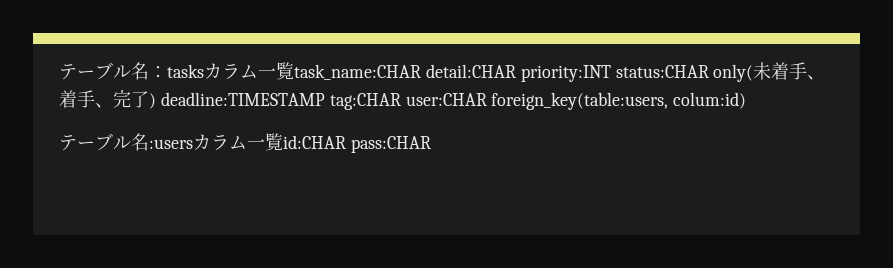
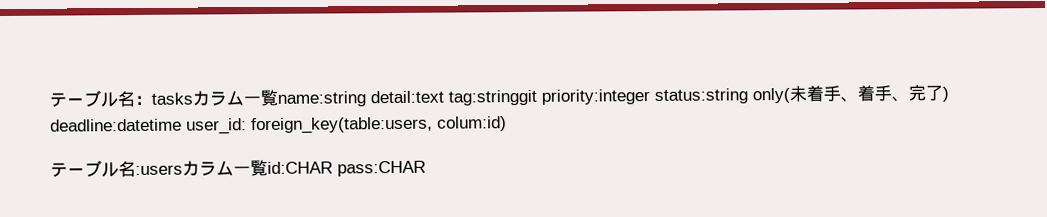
[294,64,709,82] task_name:CHAR detail:CHAR priority:INT status:CHAR -> [277,88,748,107] name:string detail:text tag:stringgit priority:integer status:string
[160,92,487,110] deadline:TIMESTAMP tag:CHAR user:CHAR -> [50,118,247,135] deadline:datetime user_id:

